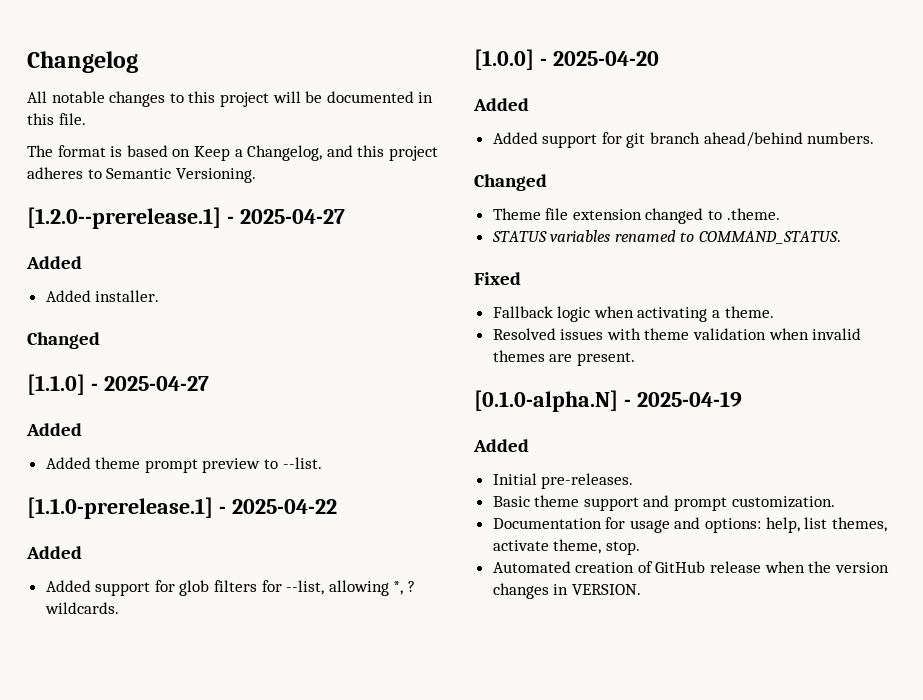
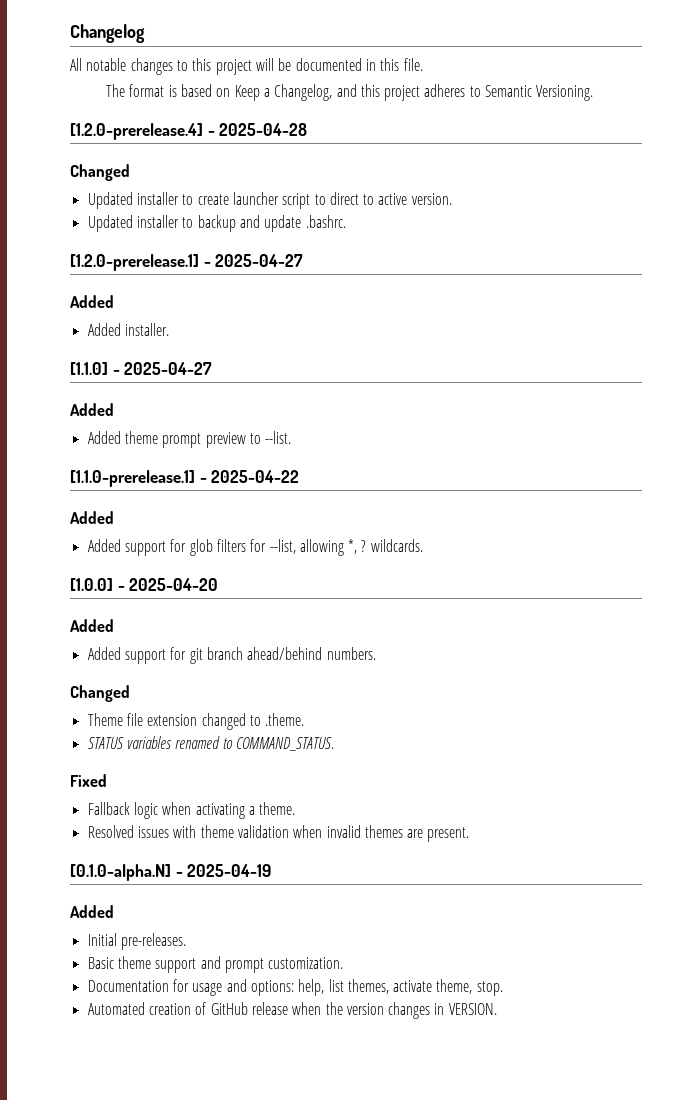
[27,207,221,229] [1.2.0--prerelease.1] -> [70,123,308,140] [70,164,130,181] [87,192,452,209] [87,215,346,232] [70,254,199,271] [1.2.0-prerelease.4] - 2025-04-28 // Changed // Updated installer to create launcher script to direct to active version. // Updated installer to backup and update .bashrc. // [1.2.0-prerelease.1]
[27,332,100,349] // Changed -> (169, 329) none

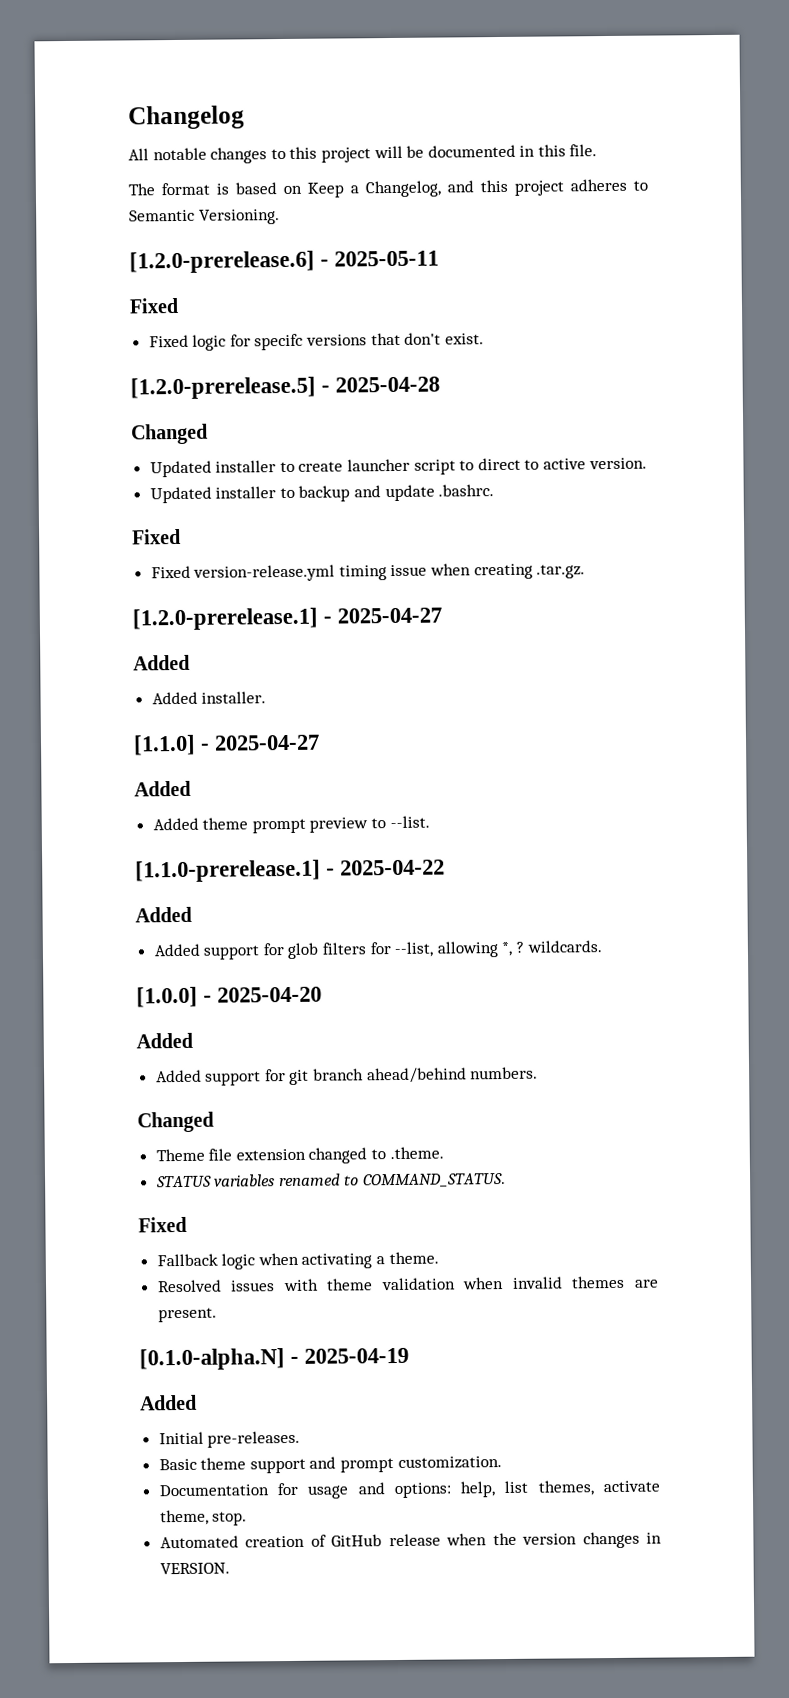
[70,123,203,140] [1.2.0-prerelease.4] -> [129,250,440,274] [129,297,179,314] [148,332,484,351] [130,376,316,400] [1.2.0-prerelease.6] - 2025-05-11 // Fixed // Fixed logic for specifc versions that don't exist. // [1.2.0-prerelease.5]
(346, 221) none -> [132,528,181,545] [150,563,586,582] // Fixed // Fixed version-release.yml timing issue when creating .tar.gz.

